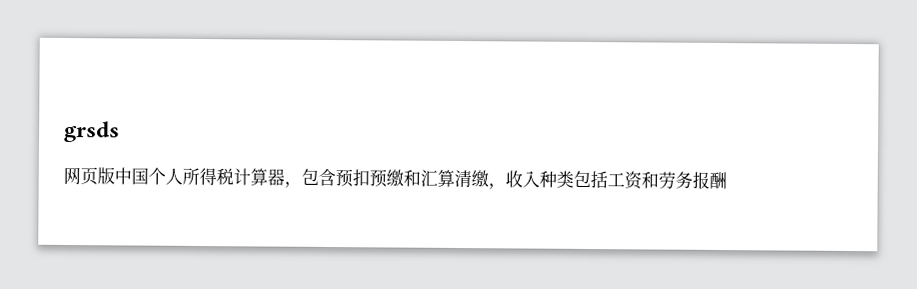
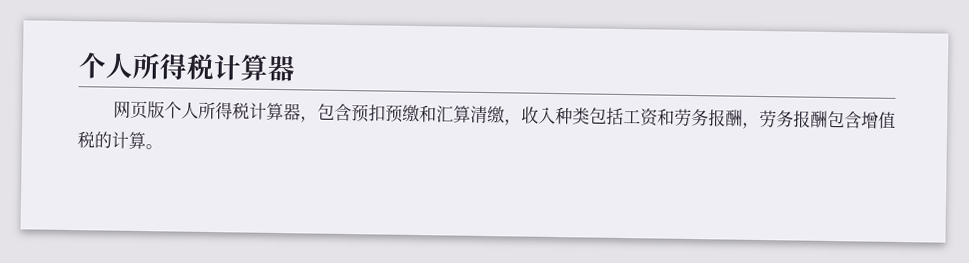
[64,120,120,143] grsds -> [78,52,296,82] 个人所得税计算器
[114,167,149,185] 中国 -> (165, 110) none
(727, 180) none -> [741,109,896,129] [77,131,163,150] ，劳务报酬包含增值税的计算。

